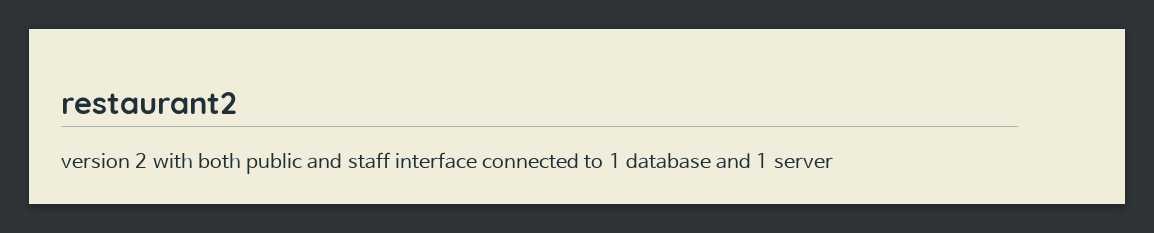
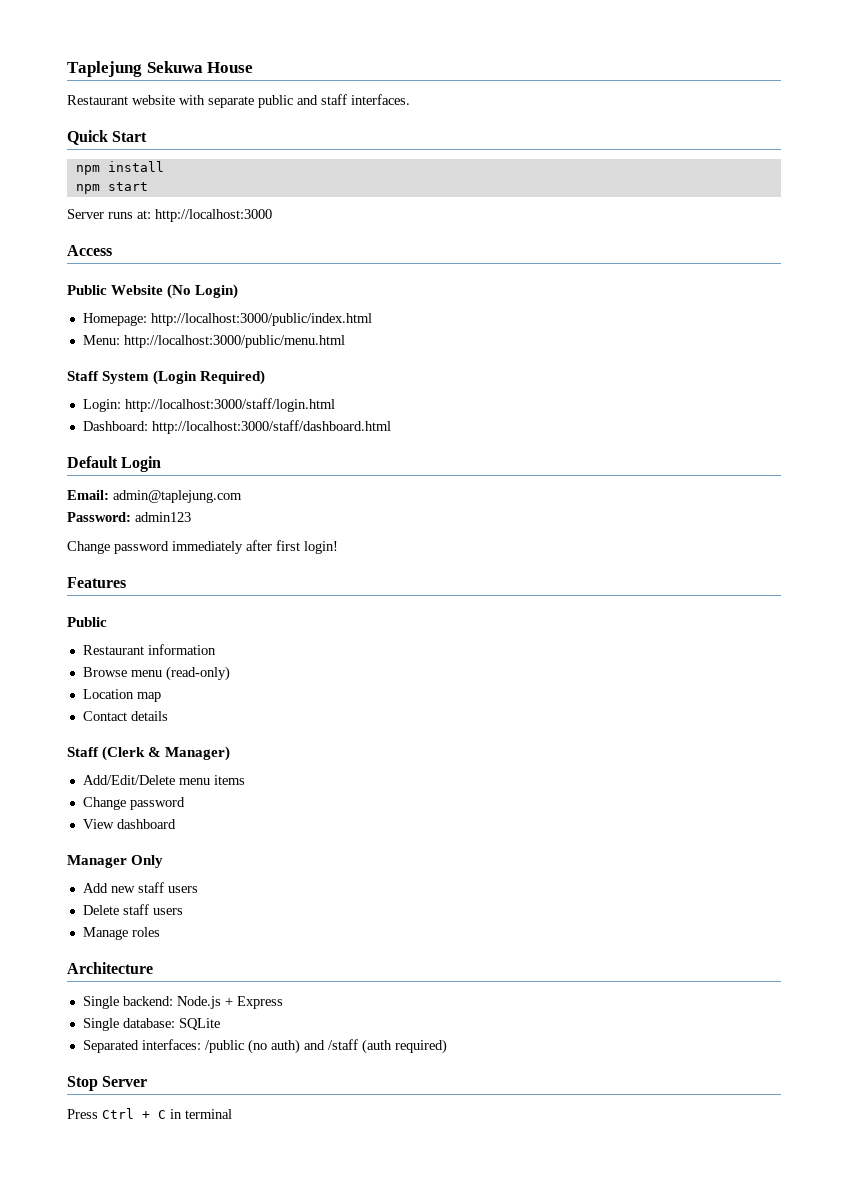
[61,92,237,114] [61,152,833,174] restaurant2 // version 2 with both public and staff interface connected to 1 database and 1 server -> [67,61,254,77] [67,94,410,108] [67,130,148,145] [75,161,164,175] [75,182,148,194] [67,209,272,222] [67,245,112,256] [67,284,239,299] [82,313,372,326] [82,335,345,348] [67,370,266,385] [82,398,335,412] [82,420,391,434] [67,456,162,472] [67,490,242,503] [67,512,191,522] [67,540,338,554] [67,577,126,588] [67,617,107,627] [82,644,216,655] [82,666,230,681] [82,689,161,702] [82,711,168,721] [67,746,231,761] [82,775,245,785] [82,797,185,810] [82,819,176,829] [67,855,164,868] [82,882,198,893] [82,904,183,915] [82,927,160,940] [67,962,153,974] [82,996,283,1009] [82,1018,220,1031] [82,1039,447,1054] [67,1076,148,1091] [67,1108,232,1119] Taplejung Sekuwa House // Restaurant website with separate public and staff interfaces. // Quick Start // npm install // npm start // Server runs at: http://localhost:3000 // Access // Public Website (No Login) // Homepage: http://localhost:3000/public/index.html // Menu: http://localhost:3000/public/menu.html // Staff System (Login Required) // Login: http://localhost:3000/staff/login.html // Dashboard: http://localhost:3000/staff/dashboard.html // Default Login // Email: admin@taplejung.com // Password: admin123 // Change password immediately after first login! // Features // Public // Restaurant information // Browse menu (read-only) // Location map // Contact details // Staff (Clerk & Manager) // Add/Edit/Delete menu items // Change password // View dashboard // Manager Only // Add new staff users // Delete staff users // Manage roles // Architecture // Single backend: Node.js + Express // Single database: SQLite // Separated interfaces: /public (no auth) and /staff (auth required) // Stop Server // Press Ctrl + C in terminal

